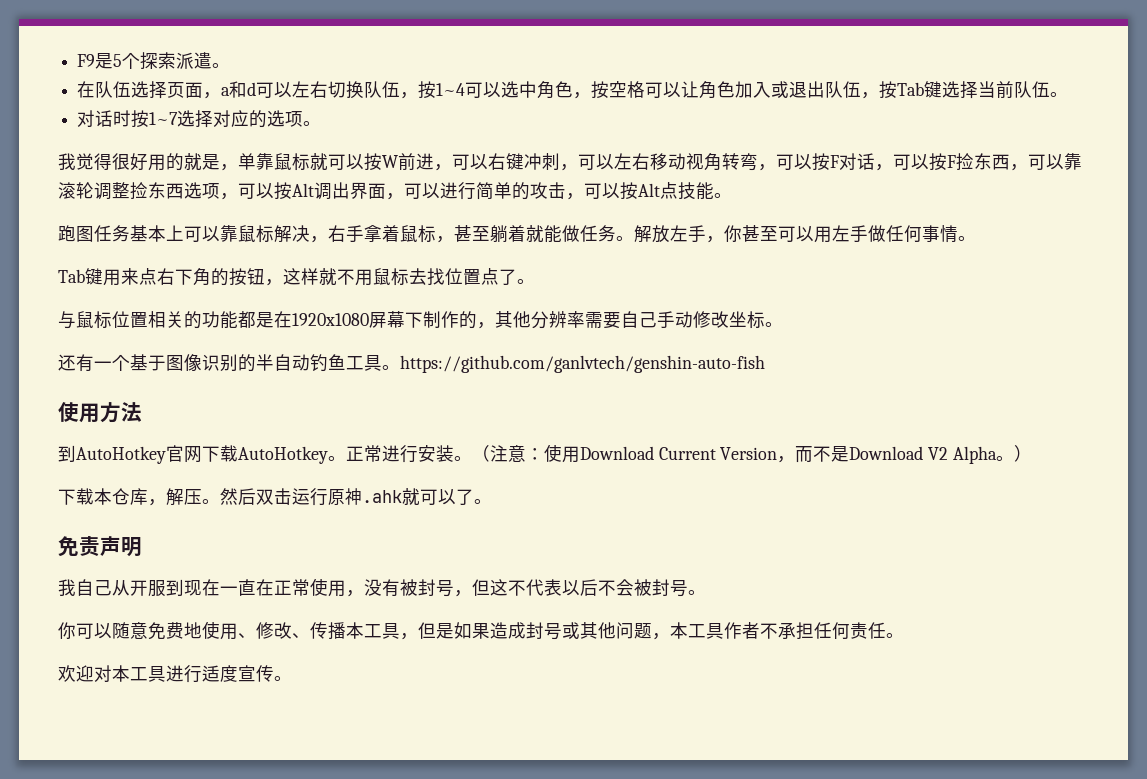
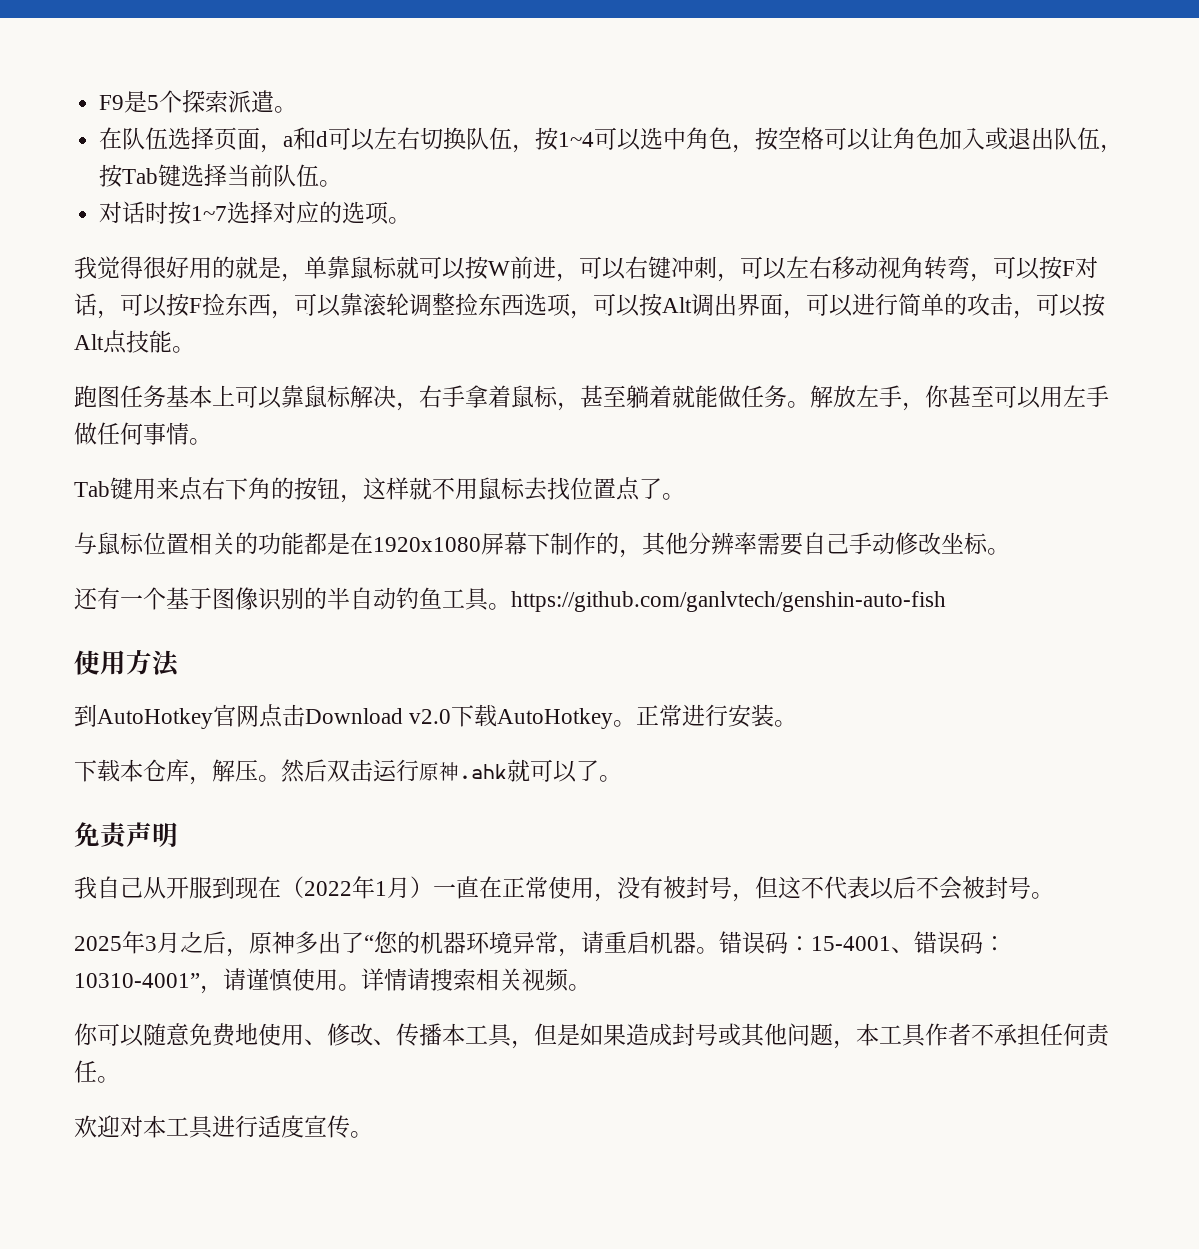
(202, 454) none -> [259,704,452,728] 点击Download v2.0
[472,444,1032,464] （注意：使用Download Current Version，而不是Download V2 Alpha。） -> (798, 723) none
(220, 587) none -> [281,876,433,899] （2022年1月）
(706, 592) none -> [74,931,1006,957] [74,968,591,994] // 2025年3月之后，原神多出了“您的机器环境异常，请重启机器。错误码：15-4001、错误码：10310-4001”，请谨慎使用。详情请搜索相关视频。

